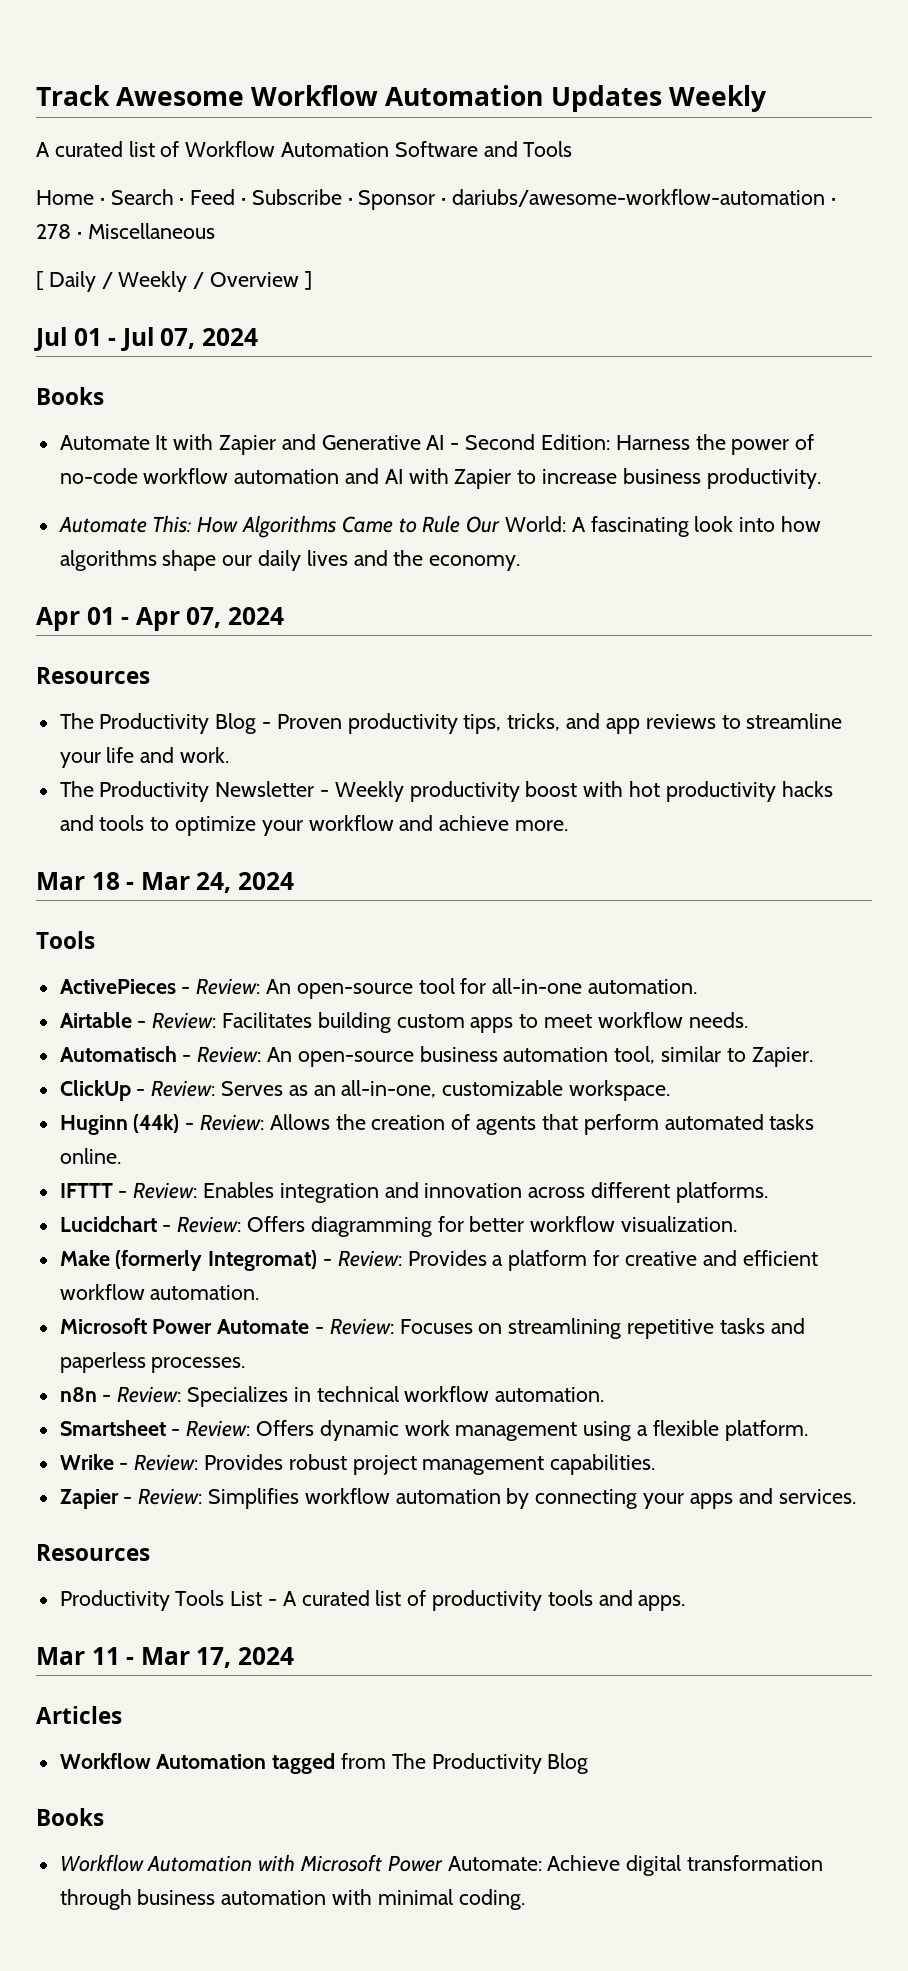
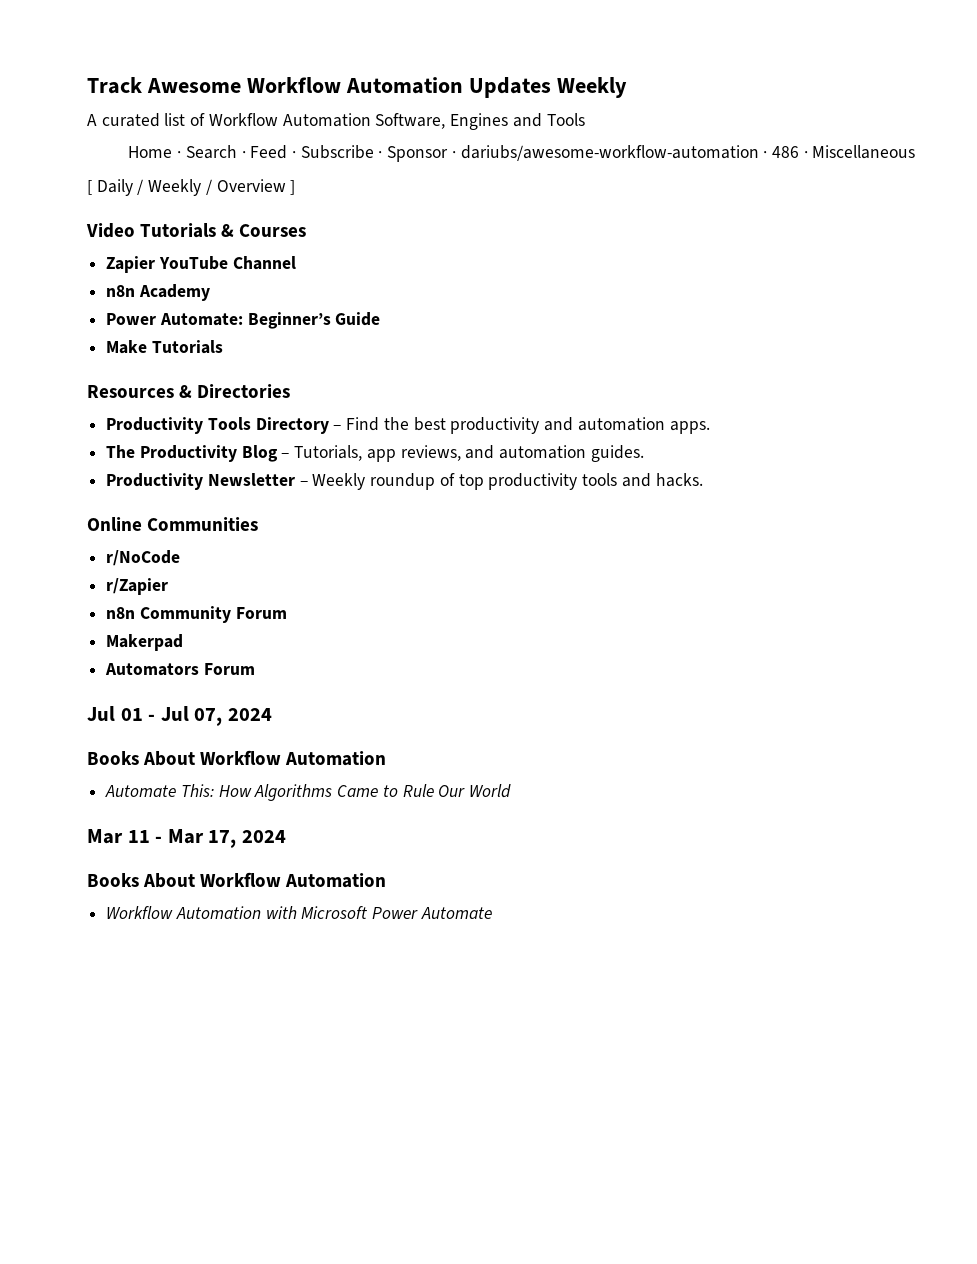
[394,141,478,157] Software -> [375,113,509,130] Software, Engines
[36,224,71,239] 278 -> [772,146,800,158] 486
(312, 280) none -> [86,223,307,238] [106,256,296,273] [106,284,210,301] [106,312,381,329] [106,340,223,354] [87,384,291,398] [106,417,710,434] [106,445,644,462] [106,473,703,490] [87,517,259,531] [106,550,181,566] [106,578,169,595] [106,606,287,623] [106,634,184,651] [105,663,255,676] // Video Tutorials & Courses // Zapier YouTube Channel // n8n Academy // Power Automate: Beginner’s Guide // Make Tutorials // Resources & Directories // Productivity Tools Directory – Find the best productivity and automation apps. // The Productivity Blog – Tutorials, app reviews, and automation guides. // Productivity Newsletter – Weekly roundup of top productivity tools and hacks. // Online Communities // r/NoCode // r/Zapier // n8n Community Forum // Makerpad // Automators Forum
[59,434,815,455] [59,468,821,489] // Automate It with Zapier and Generative AI - Second Edition: Harness the power of no-code workflow automation and AI with Zapier to increase business productivity. -> [143,750,387,766] About Workflow Automation
[505,516,822,537] [59,550,521,571] [36,607,285,631] [36,667,150,684] [59,713,843,734] [59,747,230,768] [59,781,833,802] [59,815,569,836] [36,872,295,893] [36,931,95,949] [59,978,698,999] [59,1012,748,1033] [59,1046,813,1067] [59,1080,671,1101] [59,1114,815,1135] [59,1148,121,1164] [59,1182,768,1203] [59,1216,738,1237] [59,1250,818,1271] [59,1284,260,1300] [59,1318,805,1339] [59,1352,246,1373] [59,1386,605,1407] [59,1420,808,1441] [59,1454,656,1475] [59,1488,856,1509] [36,1544,150,1561] [59,1590,686,1611] World: A fascinating look into how algorithms shape our daily lives and the economy. // Apr 01 - Apr 07, 2024 // Resources // The Productivity Blog - Proven productivity tips, tricks, and app reviews to streamline your life and work. // The Productivity Newsletter - Weekly productivity boost with hot productivity hacks and tools to optimize your workflow and achieve more. // Mar 18 - Mar 24, 2024 // Tools // ActivePieces - Review: An open-source tool for all-in-one automation. // Airtable - Review: Facilitates building custom apps to meet workflow needs. // Automatisch - Review: An open-source business automation tool, similar to Zapier. // ClickUp - Review: Serves as an all-in-one, customizable workspace. // Huginn (44k) - Review: Allows the creation of agents that perform automated tasks online. // IFTTT - Review: Enables integration and innovation across different platforms. // Lucidchart - Review: Offers diagramming for better workflow visualization. // Make (formerly Integromat) - Review: Provides a platform for creative and efficient workflow automation. // Microsoft Power Automate - Review: Focuses on streamlining repetitive tasks and paperless processes. // n8n - Review: Specializes in technical workflow automation. // Smartsheet - Review: Offers dynamic work management using a flexible platform. // Wrike - Review: Provides robust project management capabilities. // Zapier - Review: Simplifies workflow automation by connecting your apps and services. // Resources // Productivity Tools List - A curated list of productivity tools and apps. -> [469,784,512,798] World
[36,1706,122,1724] [59,1753,589,1774] [36,1808,104,1826] Articles // Workflow Automation tagged from The Productivity Blog // Books -> [87,872,387,888] Books About Workflow Automation
[447,1855,824,1876] [59,1889,525,1910] Automate: Achieve digital transformation through business automation with minimal coding. -> [420,907,492,919] Automate

